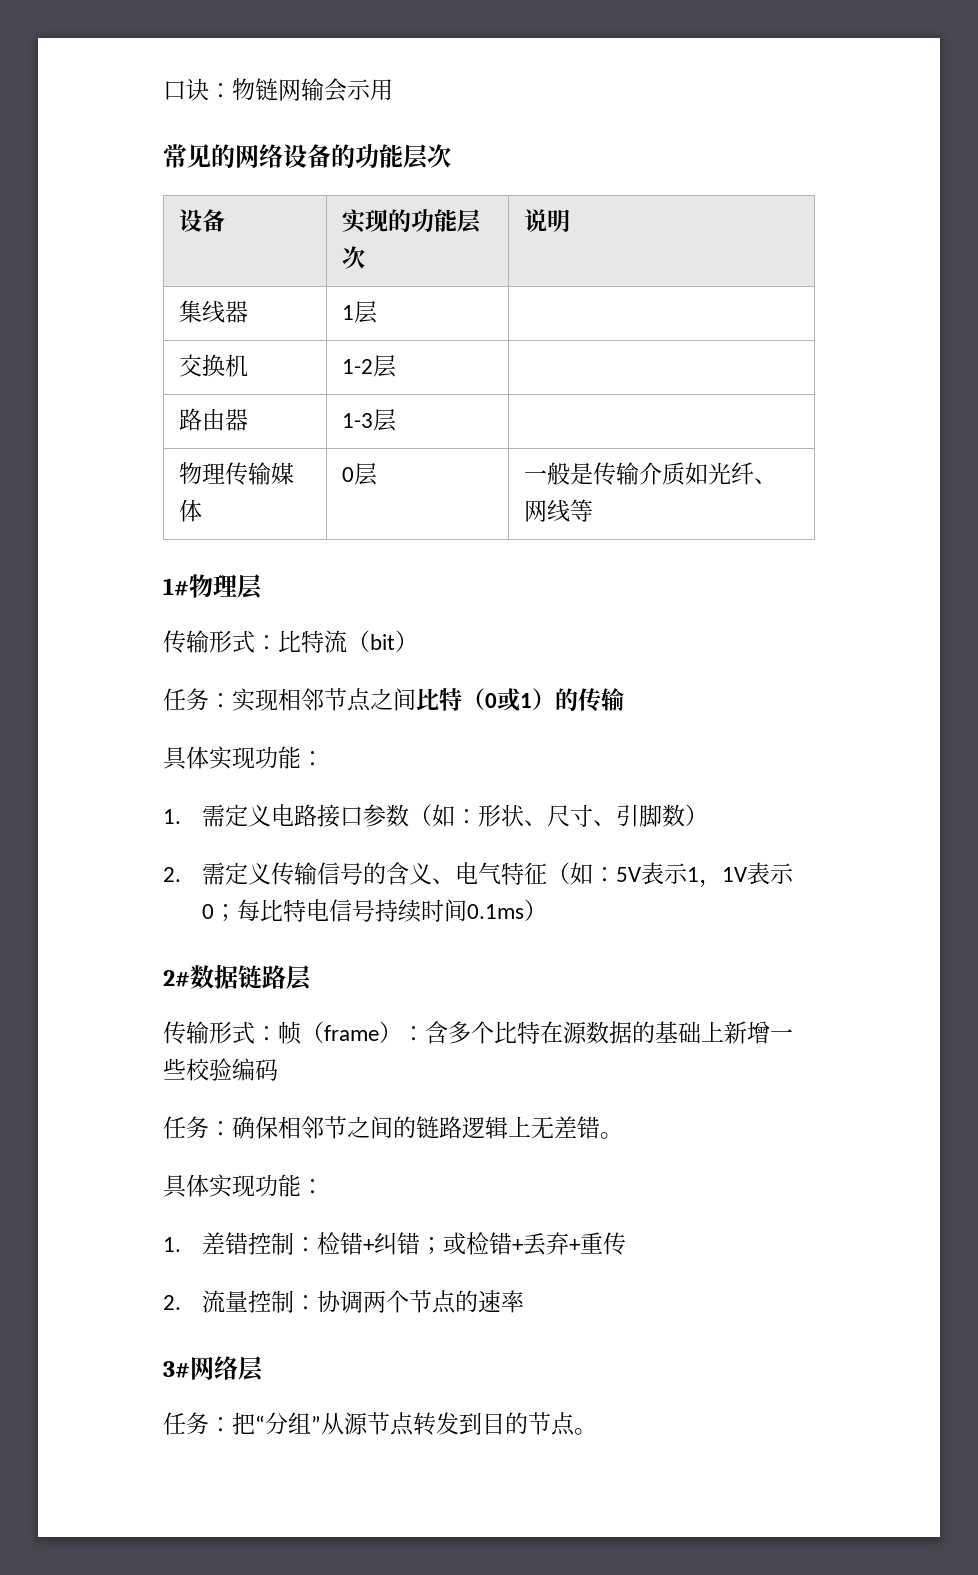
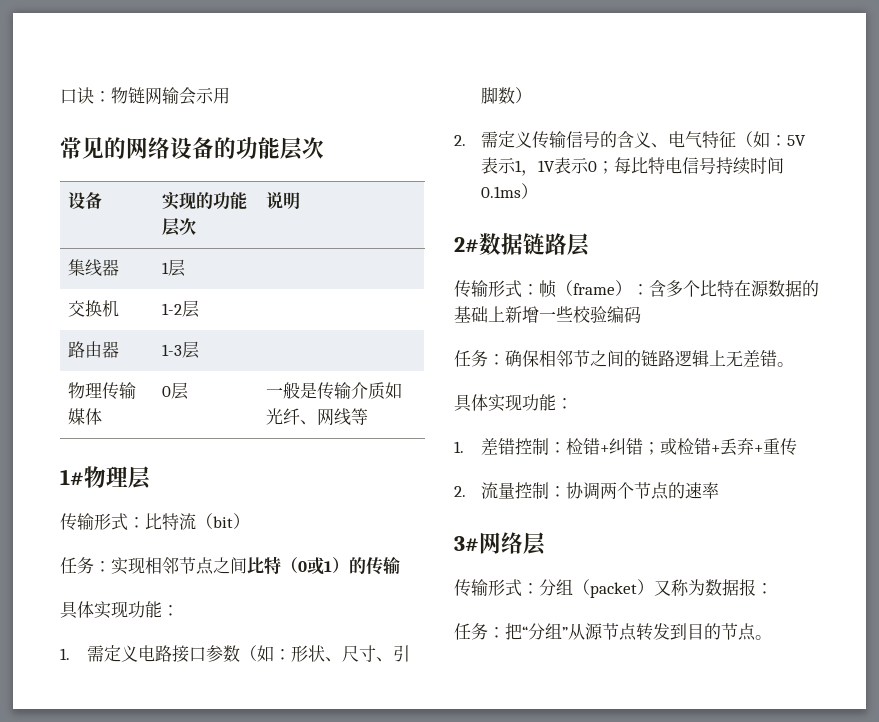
(263, 1368) none -> [454,579,773,598] // 传输形式：分组（packet）又称为数据报：

